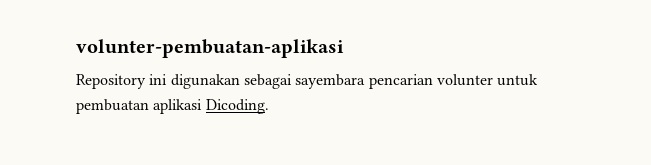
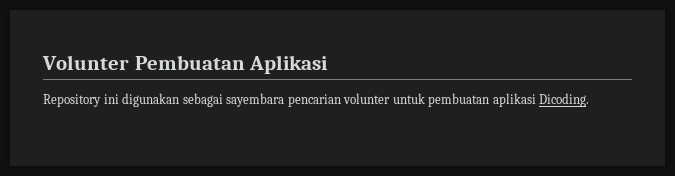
[76,39,344,58] volunter-pembuatan-aplikasi -> [42,55,329,74] Volunter Pembuatan Aplikasi

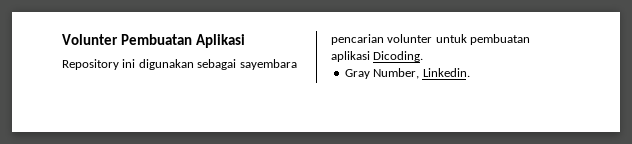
(590, 100) none -> [344,68,470,79] // Gray Number, Linkedin.

